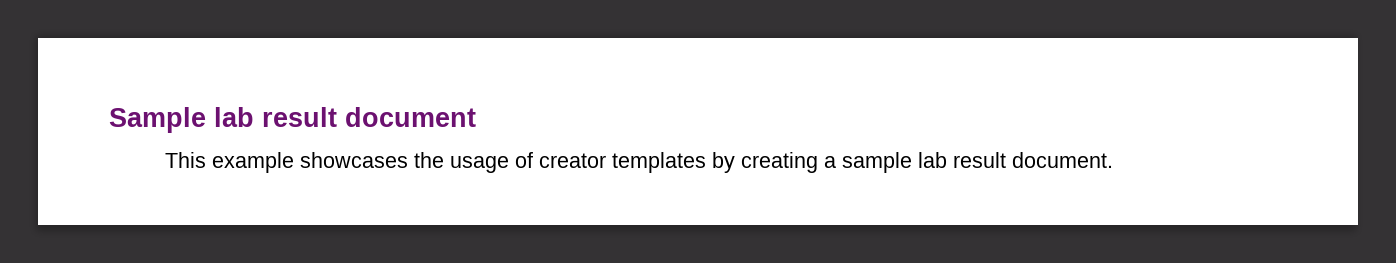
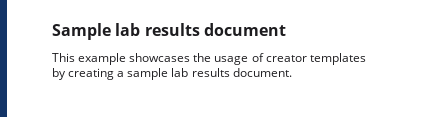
[262,107,337,127] result -> [144,23,200,36] results
[952,152,1006,168] result -> [191,68,230,77] results

